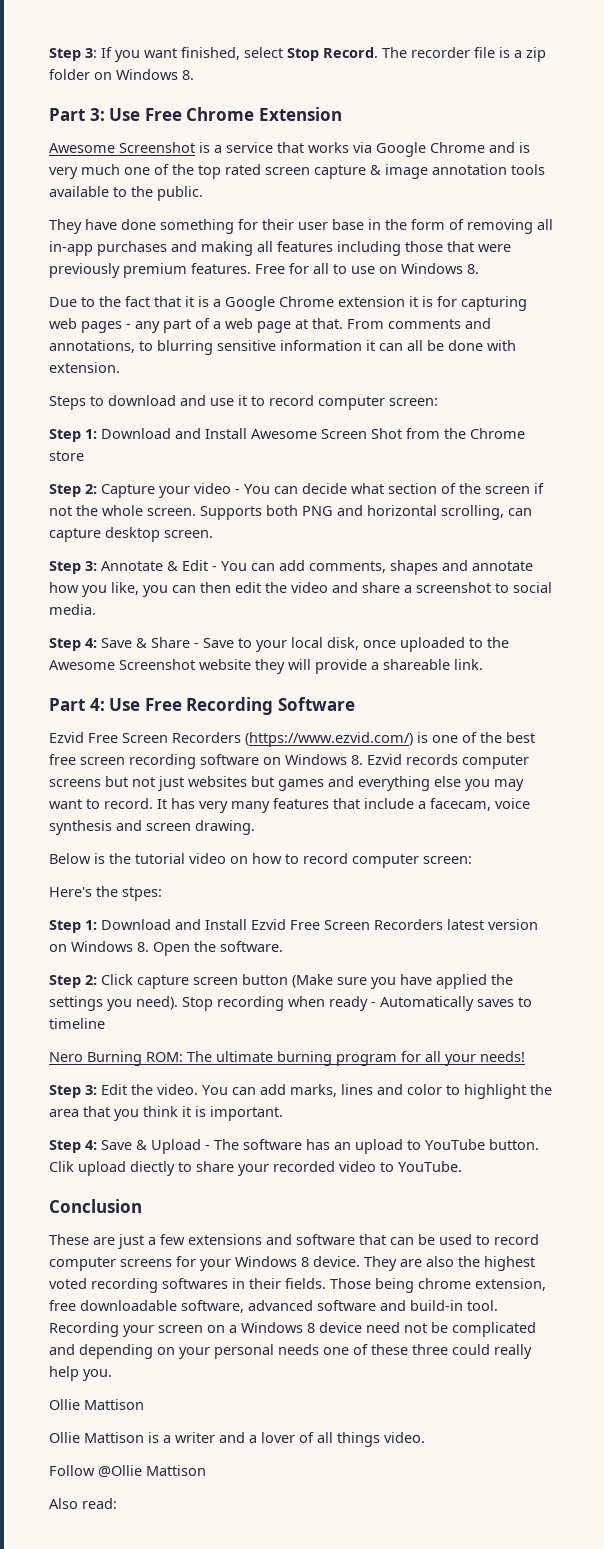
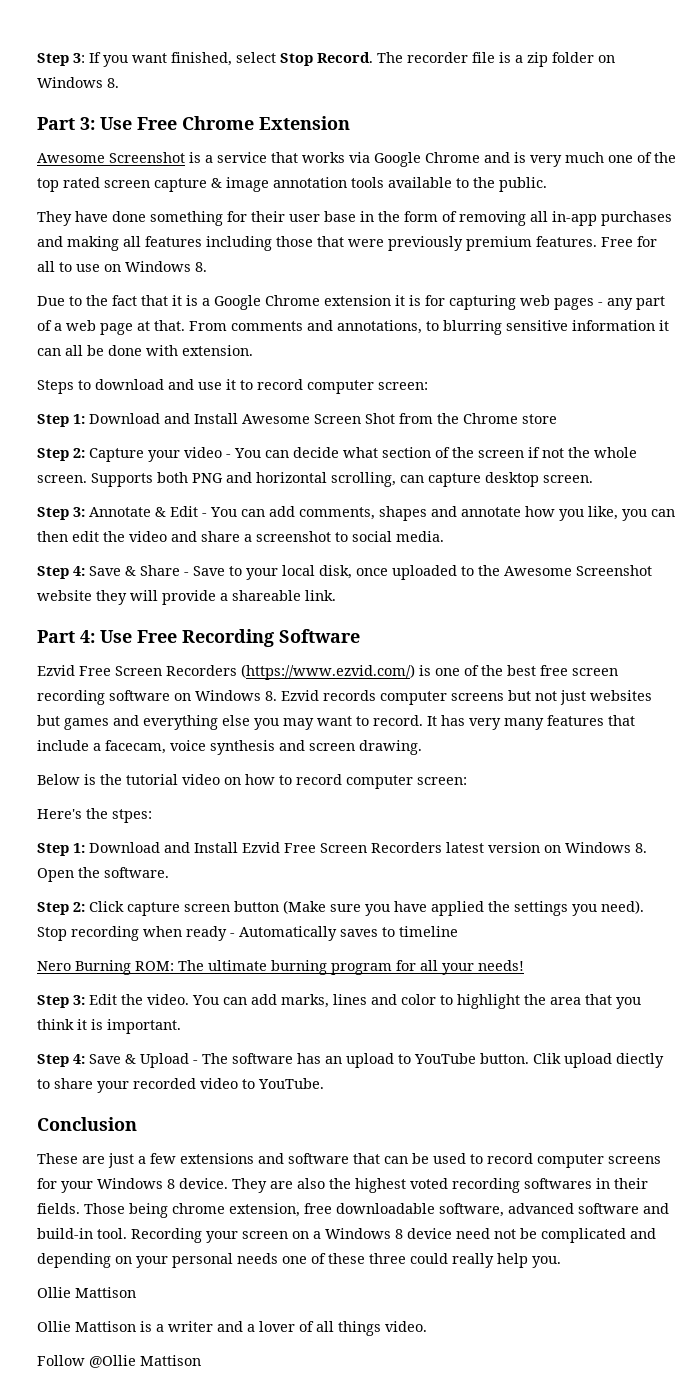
[49,1498,117,1509] // Also read: -> (201, 1360) none

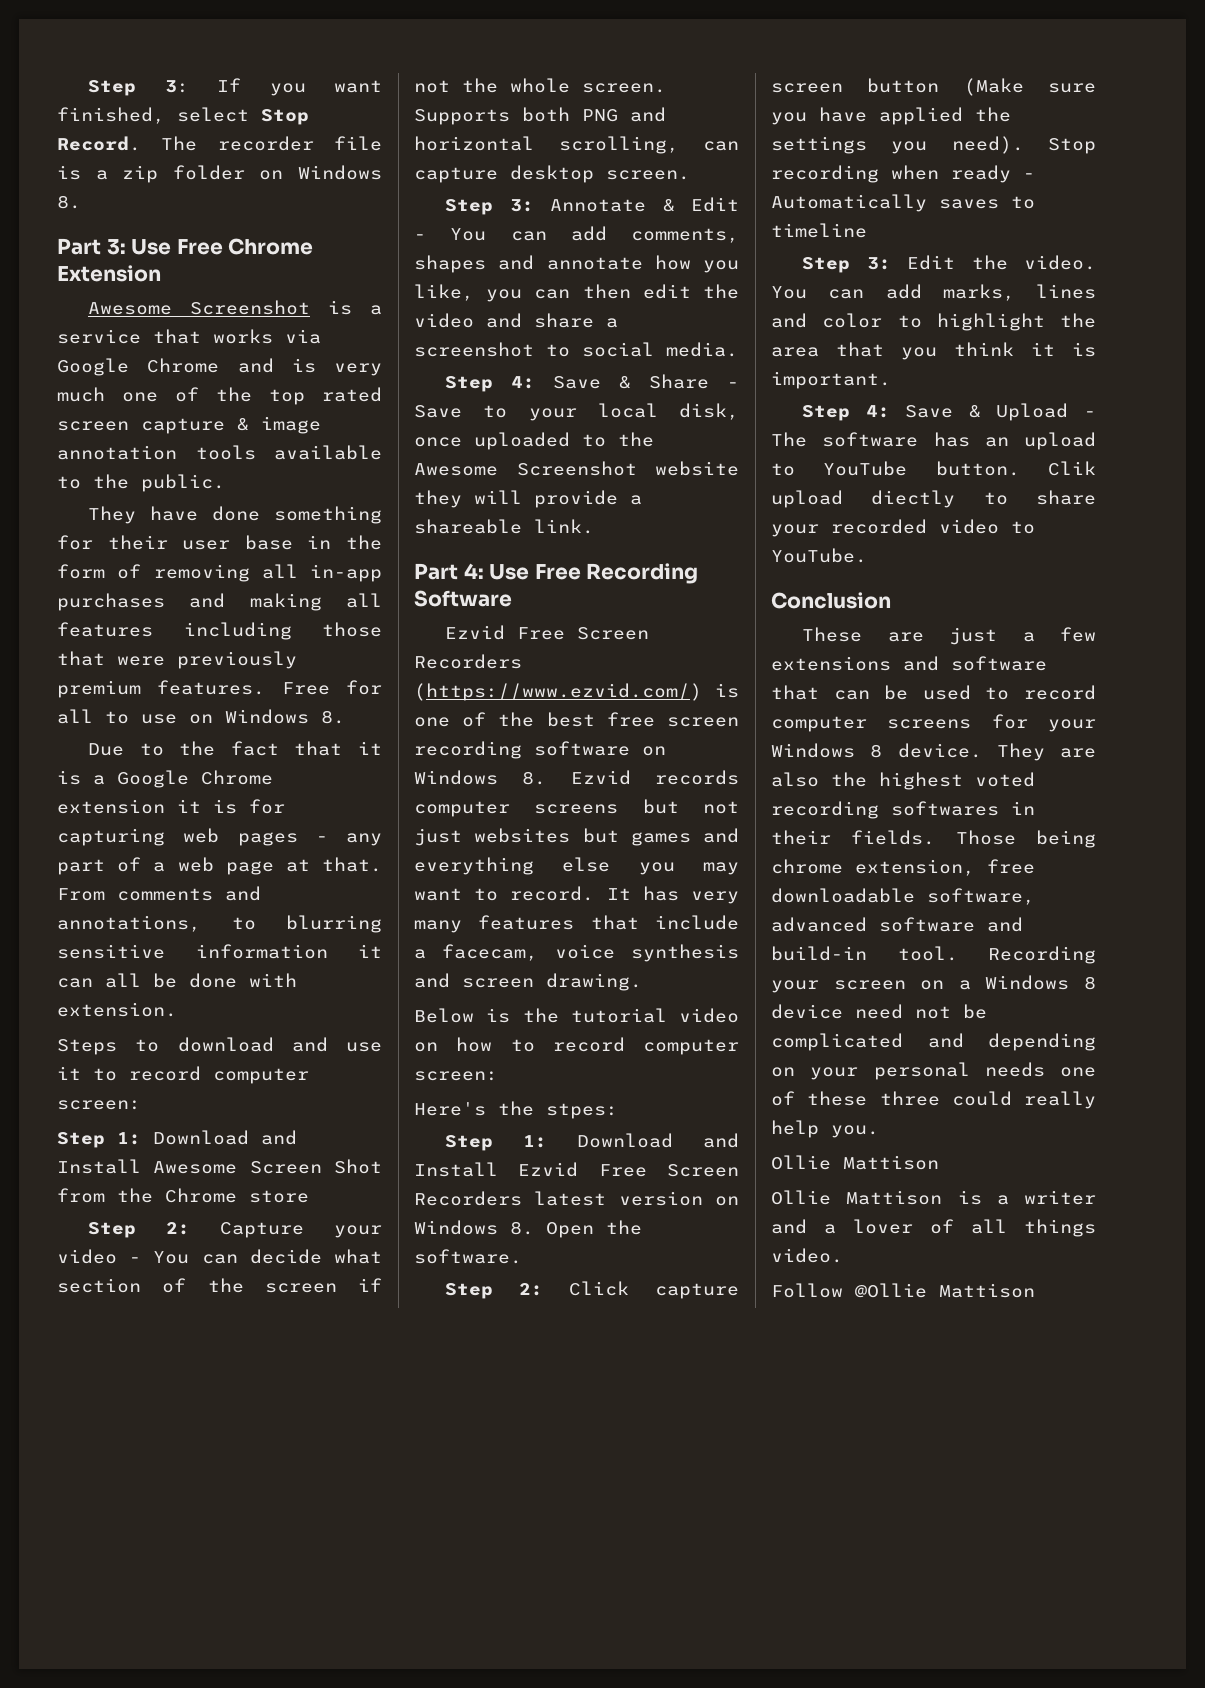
[37,960,524,975] // Nero Burning ROM: The ultimate burning program for all your needs! -> (867, 230) none

